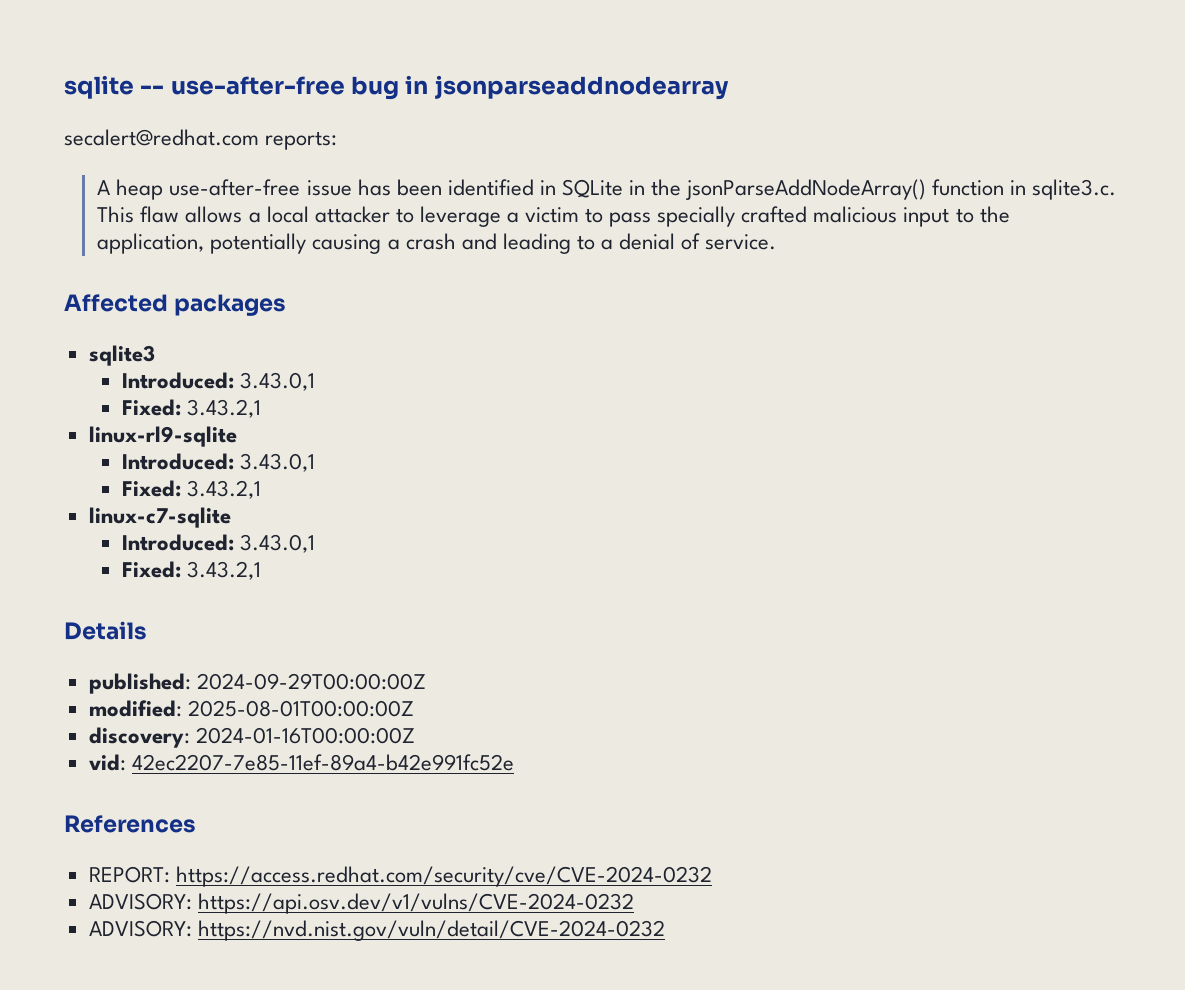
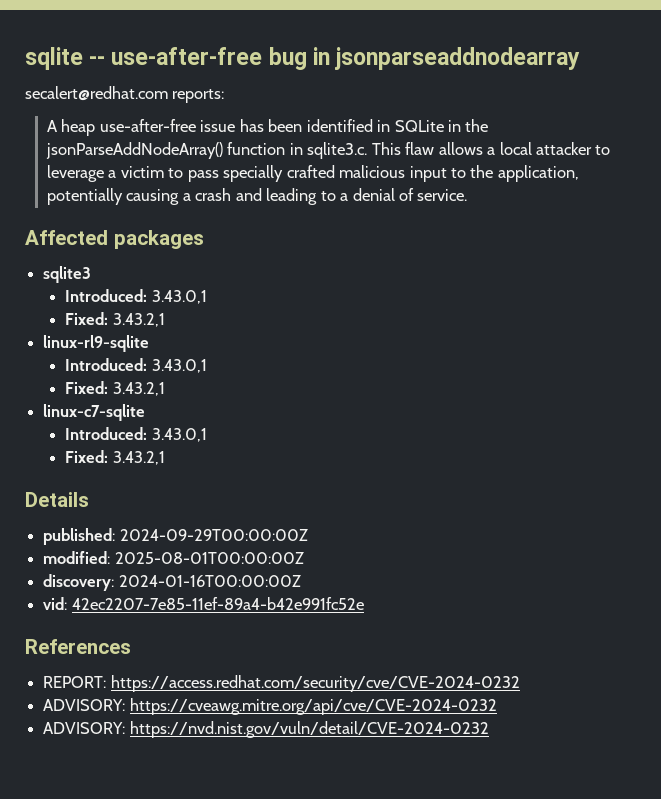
[197,893,634,914] https://api.osv.dev/v1/vulns/CVE-2024-0232 -> [129,698,497,715] https://cveawg.mitre.org/api/cve/CVE-2024-0232

